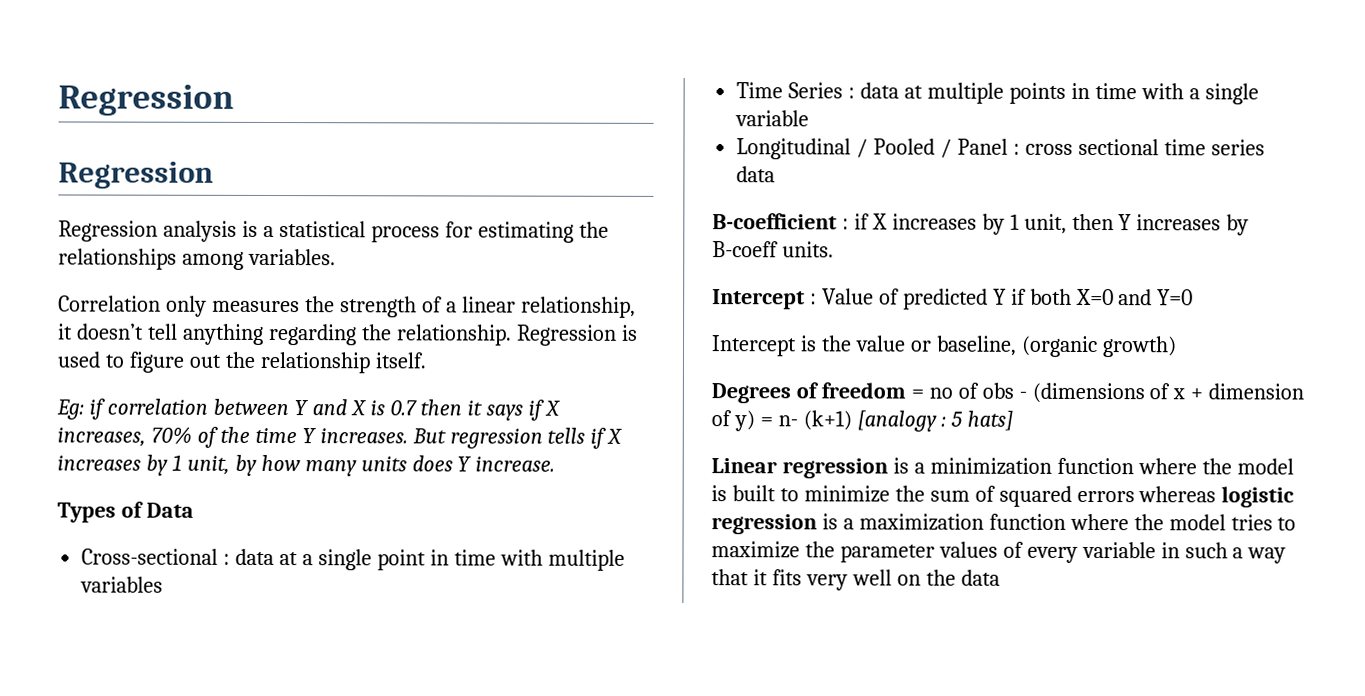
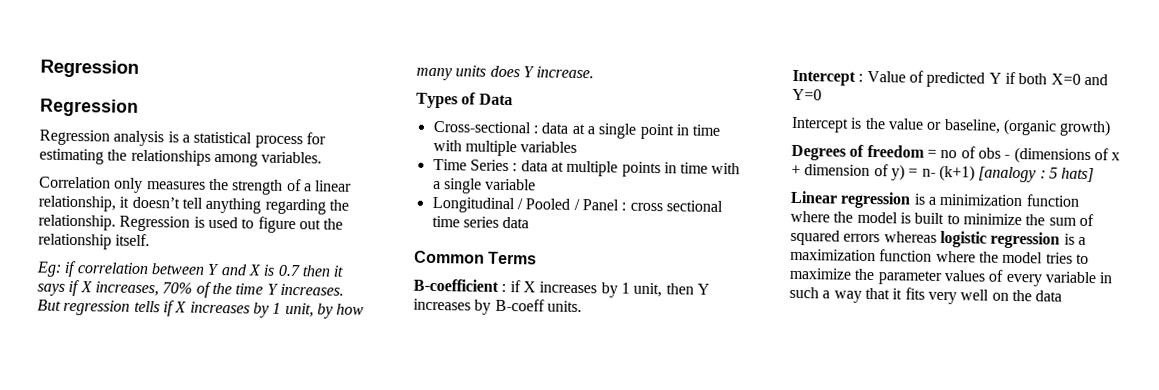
(776, 174) none -> [414,250,538,265] // Common Terms

